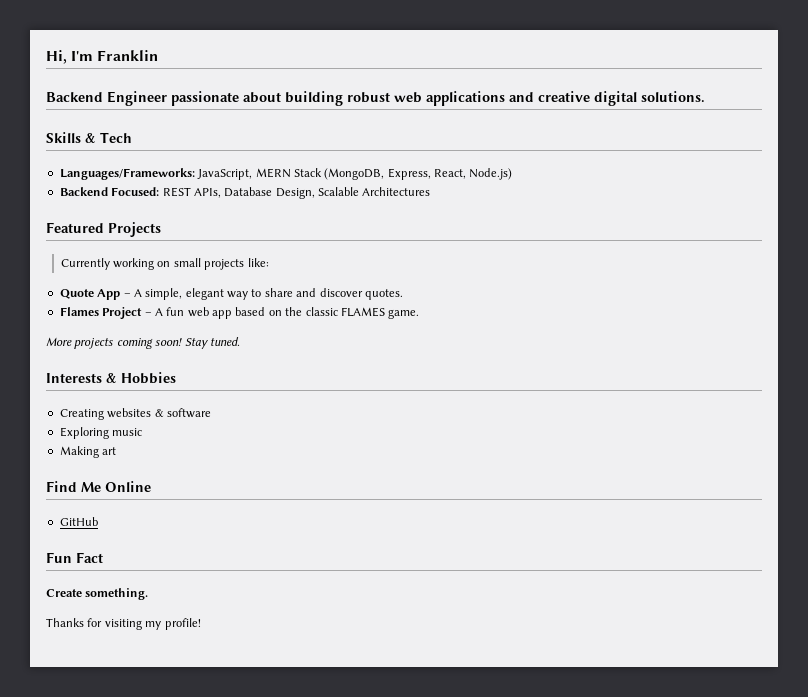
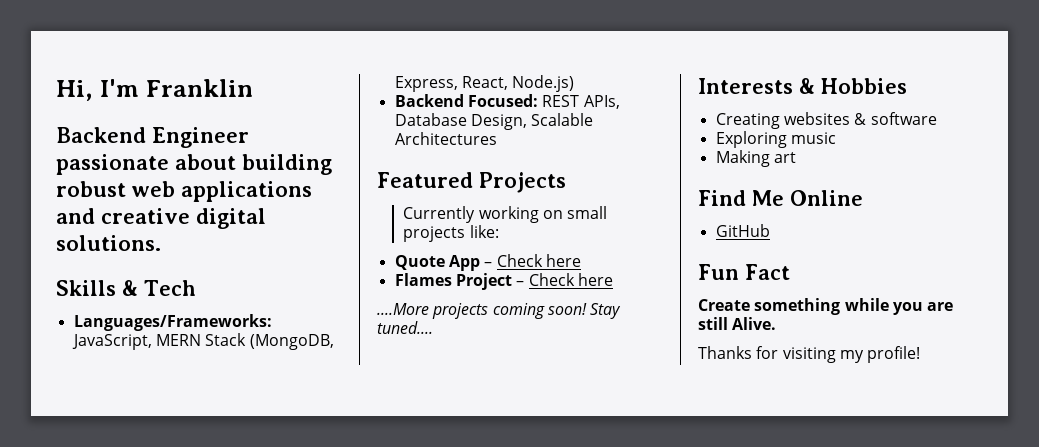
[133,288,403,300] [59,307,420,319] [46,337,72,346] A simple, elegant way to share and discover quotes. // Flames Project – A fun web app based on the classic FLAMES game. // More -> [496,254,581,267] [394,273,613,290] [377,303,429,315] Check here // Flames Project – Check here // ....More
[209,337,240,346] tuned. -> [377,321,433,334] tuned....
[85,588,149,600] something. -> [754,298,954,315] [698,317,777,330] something while you are still Alive.

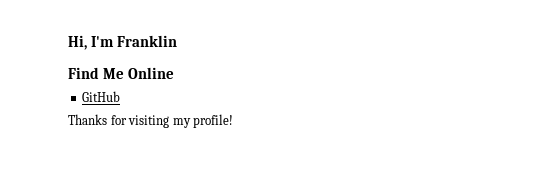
[56,127,249,148] [56,154,332,175] [56,181,312,202] [56,208,266,229] [56,235,161,251] [56,280,196,296] [73,314,272,331] [71,333,334,350] [394,75,575,92] [394,94,620,109] [394,113,594,130] [394,132,497,145] [377,172,566,193] [403,206,608,223] [403,225,499,242] [394,254,581,271] [394,273,613,290] [377,303,622,319] [377,321,433,334] [698,78,907,94] [715,112,937,129] [715,131,836,148] [715,150,796,167] [698,190,863,206] [715,224,770,237] [698,264,790,280] [698,298,954,315] [698,317,777,330] Backend Engineer passionate about building robust web applications and creative digital solutions. // Skills & Tech // Languages/Frameworks: JavaScript, MERN Stack (MongoDB, Express, React, Node.js) // Backend Focused: REST APIs, Database Design, Scalable Architectures // Featured Projects // Currently working on small projects like: // Quote App – Check here // Flames Project – Check here // ....More projects coming soon! Stay tuned.... // Interests & Hobbies // Creating websites & software // Exploring music // Making art // Find Me Online // GitHub // Fun Fact // Create something while you are still Alive. -> [68,67,174,79] [82,91,121,102] Find Me Online // GitHub

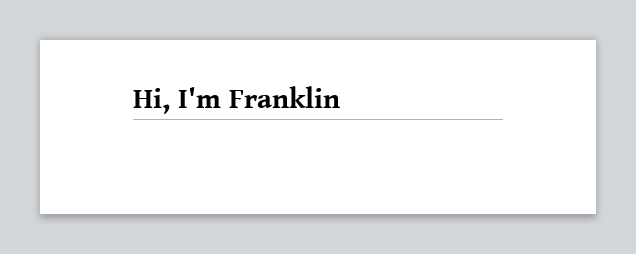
[68,67,174,79] [82,91,121,102] [68,114,234,128] // Find Me Online // GitHub // Thanks for visiting my profile! -> (340, 97) none

